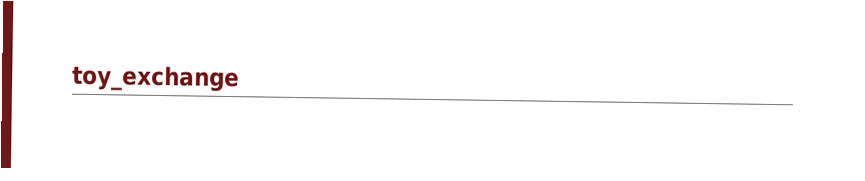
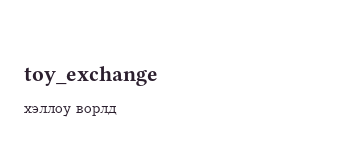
(240, 78) none -> [24,106,117,117] // хэллоу ворлд

